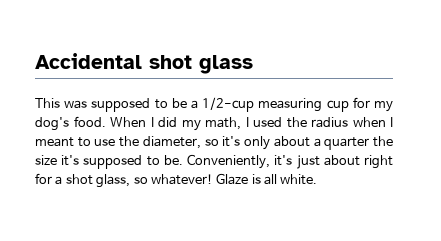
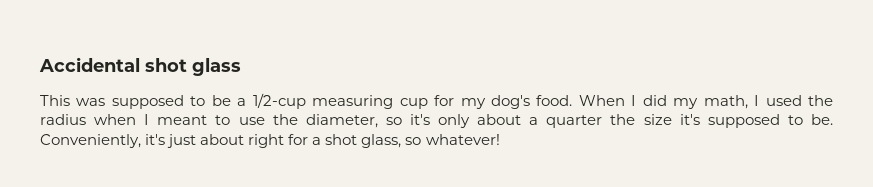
[216,173,318,185] Glaze is all white. -> (500, 139) none

